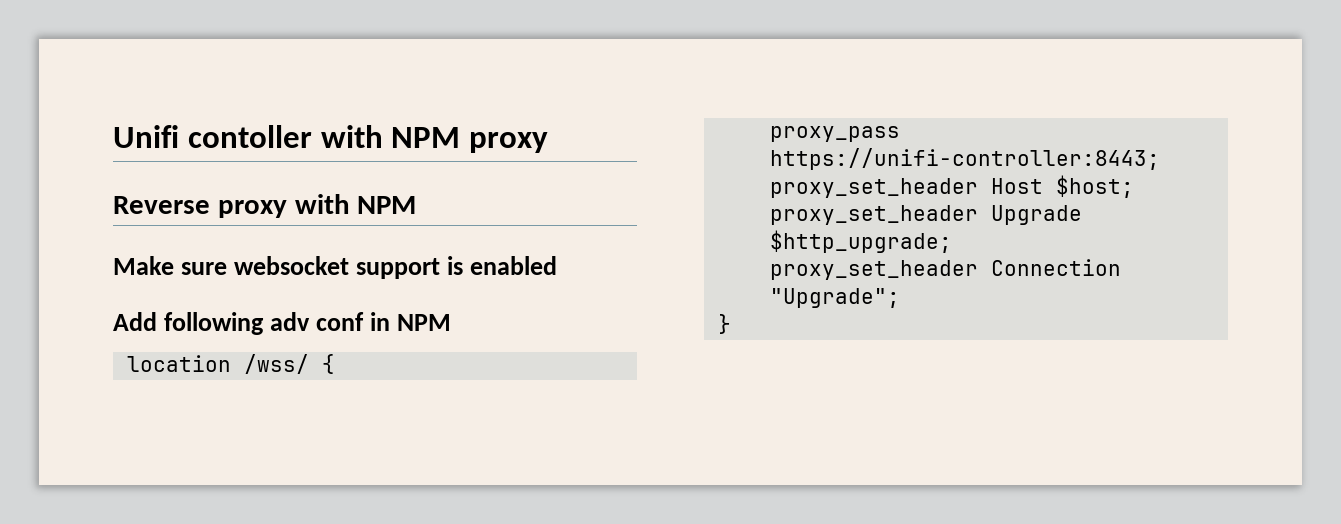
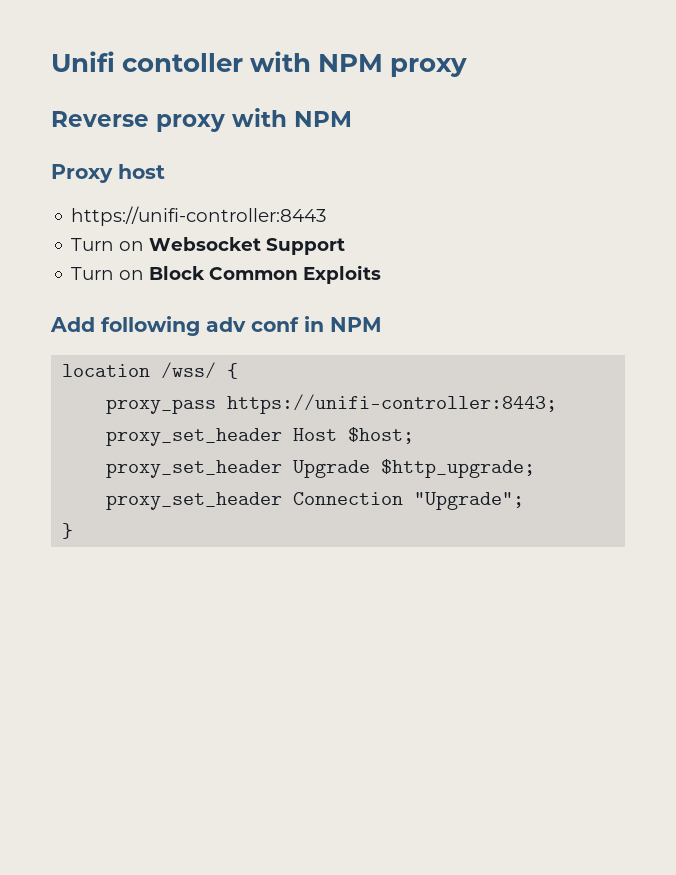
[113,256,558,279] Make sure websocket support is enabled -> [51,164,165,183] [71,206,327,226] [71,237,346,255] [71,265,382,284] Proxy host // https://unifi-controller:8443 // Turn on Websocket Support // Turn on Block Common Exploits

